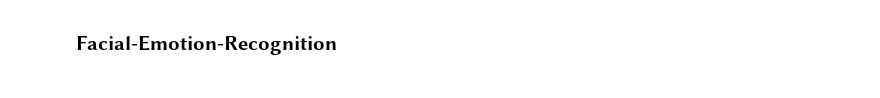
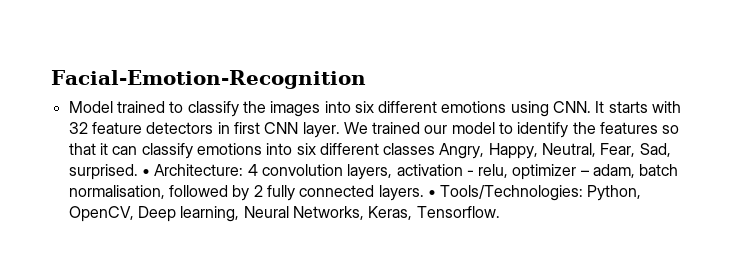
(337, 45) none -> [68,101,682,117] [68,122,680,138] [68,143,671,159] [68,164,679,180] [68,185,642,201] [68,206,500,222] // Model trained to classify the images into six different emotions using CNN. It starts with 32 feature detectors in first CNN layer. We trained our model to identify the features so that it can classify emotions into six different classes Angry, Happy, Neutral, Fear, Sad, surprised. • Architecture: 4 convolution layers, activation - relu, optimizer – adam, batch normalisation, followed by 2 fully connected layers. • Tools/Technologies: Python, OpenCV, Deep learning, Neural Networks, Keras, Tensorflow.

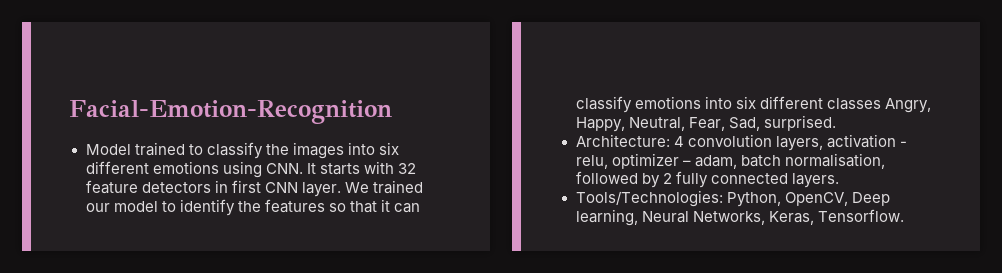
[141,169,150,176] • -> (836, 123) //
[427,190,436,197] • -> (839, 180) //

